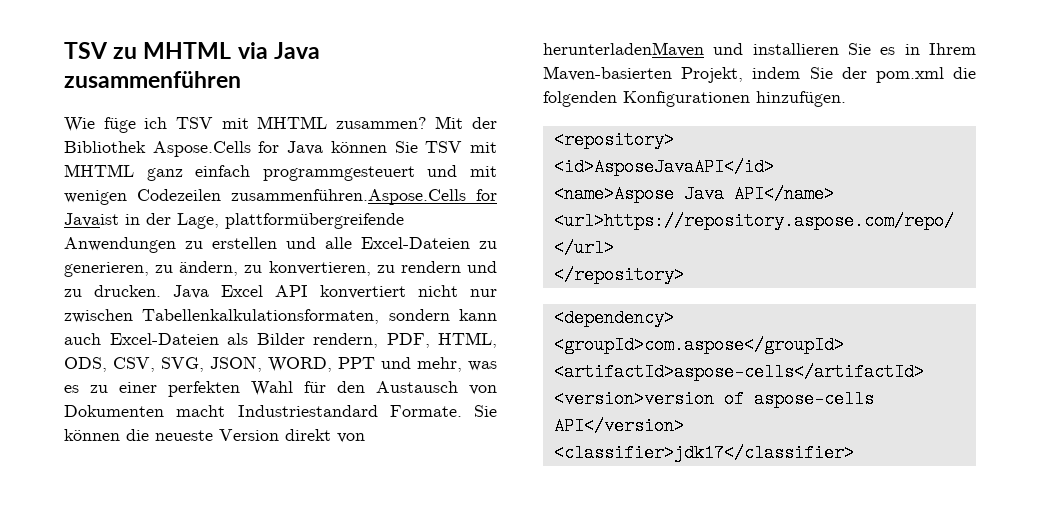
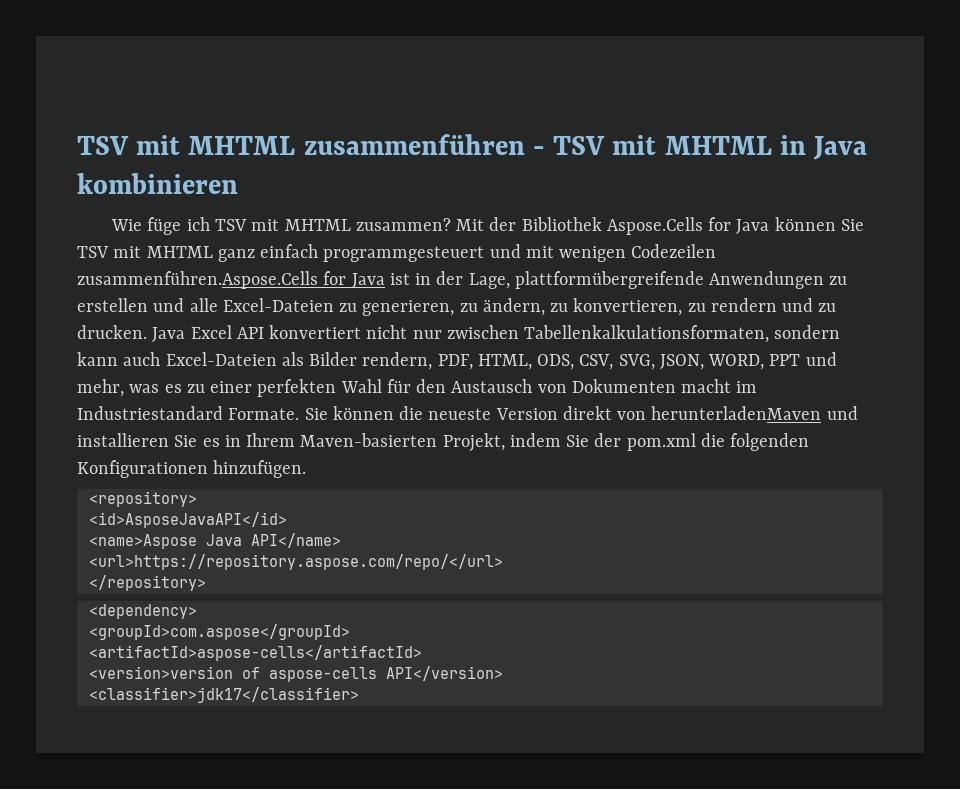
[64,42,320,59] [64,71,241,88] TSV zu MHTML via Java zusammenführen -> [77,134,868,160] [77,173,238,194] TSV mit MHTML zusammenführen - TSV mit MHTML in Java kombinieren
[64,213,119,227] Javaist -> [351,273,410,288] Java ist
(226, 411) none -> [736,381,758,393] im

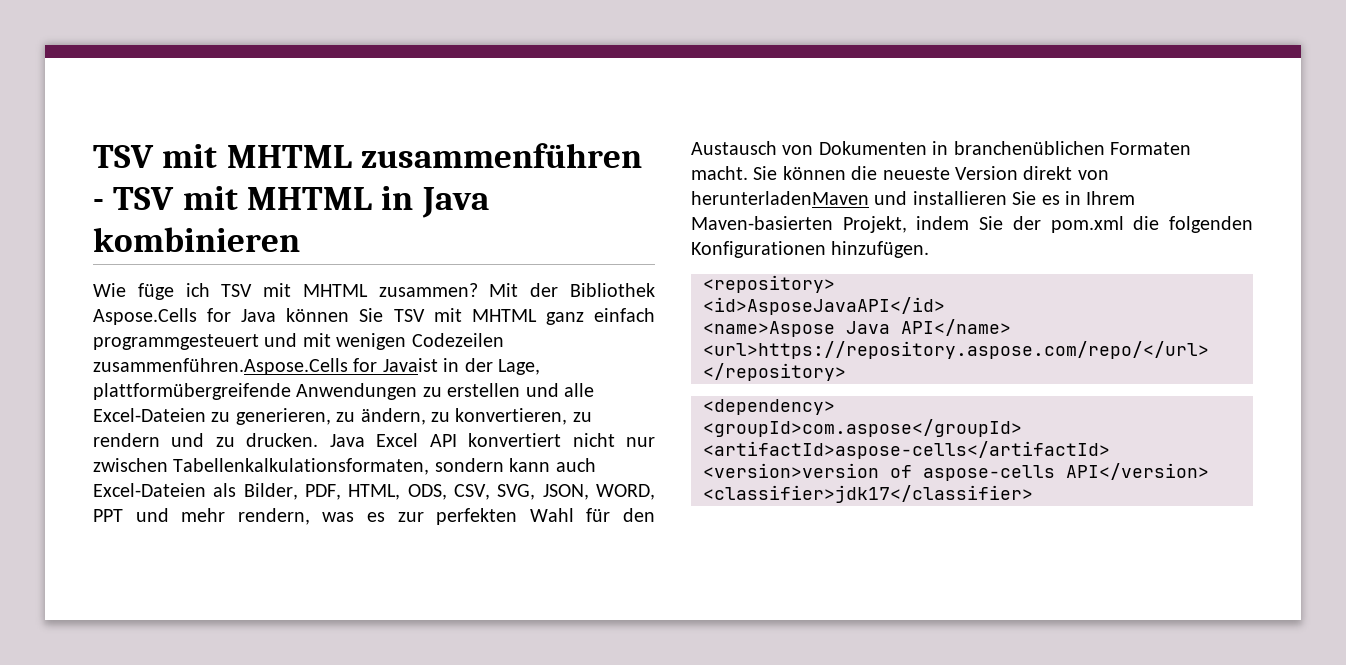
[351,273,410,288] Java ist -> [382,358,438,372] Javaist
[309,352,433,370] Bilder rendern, -> [243,483,298,500] Bilder,
[77,379,253,397] mehr, was es zu einer -> [181,508,424,525] mehr rendern, was es zur
[681,379,758,393] [77,406,300,420] macht im Industriestandard Formate. -> [932,141,1191,155] [691,166,748,180] in branchenüblichen Formaten macht.

